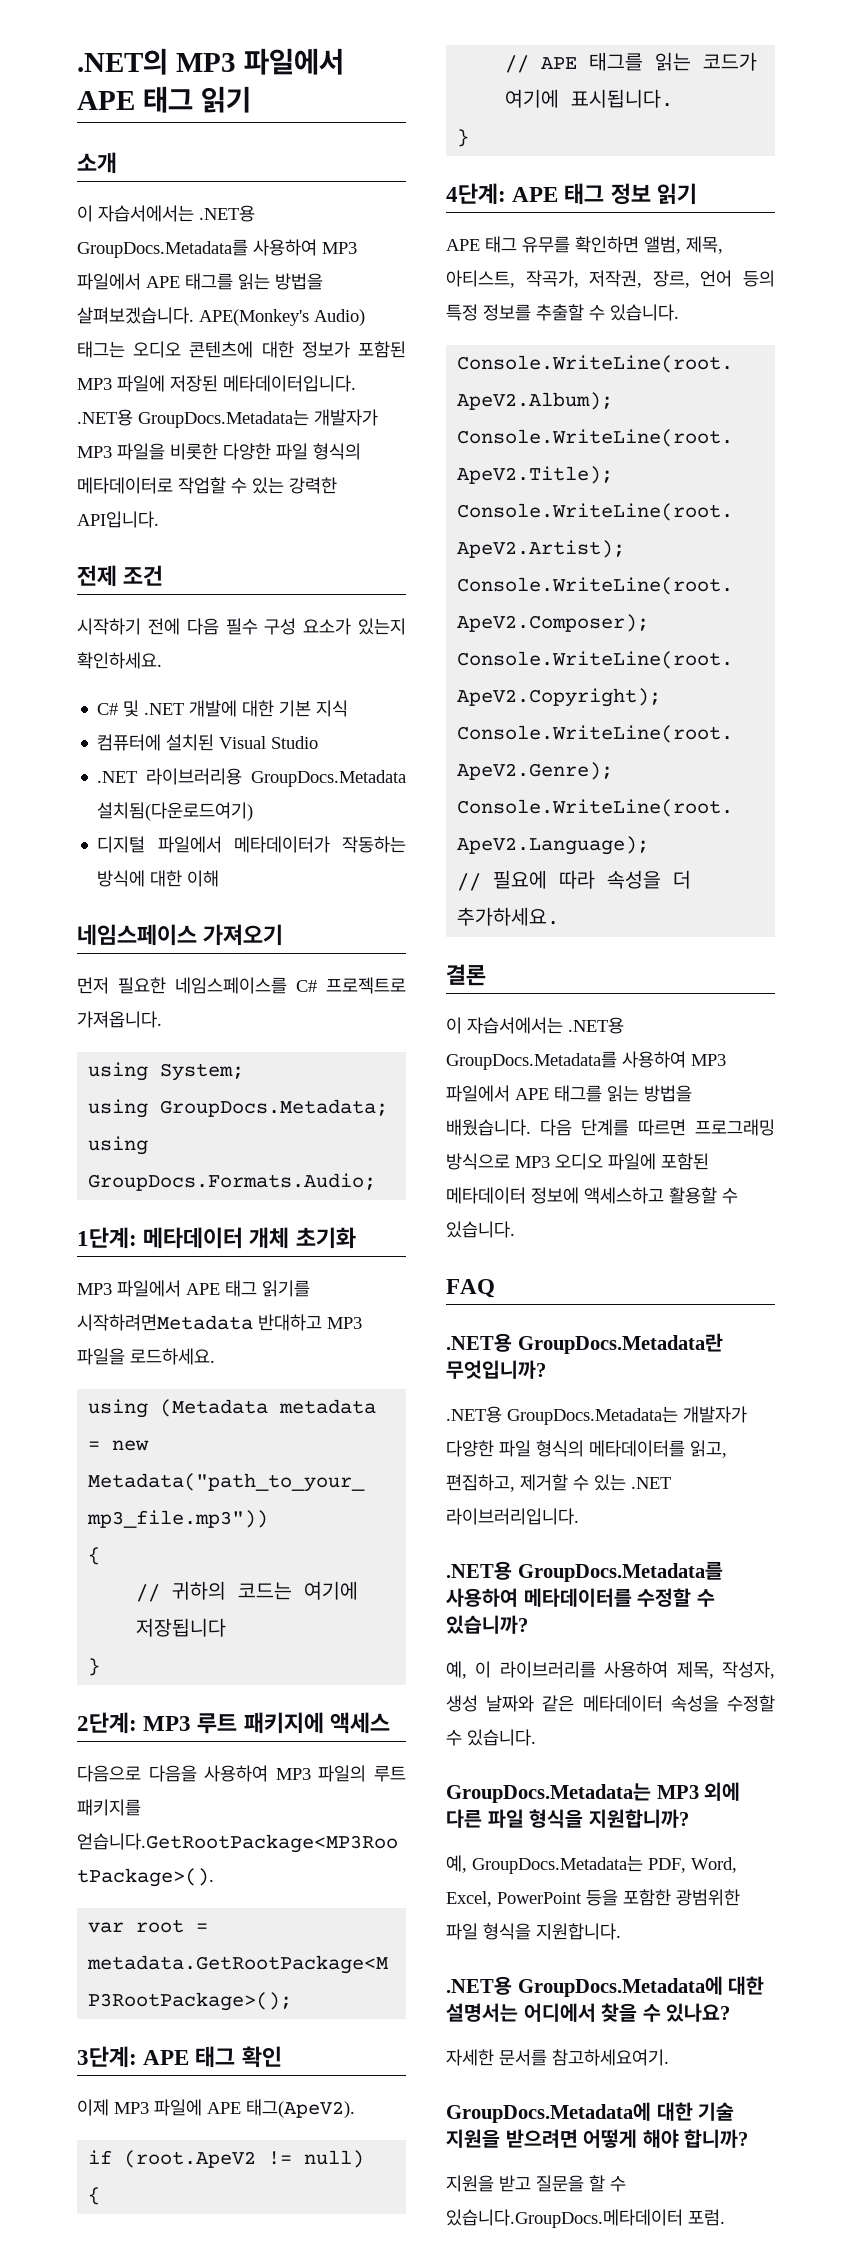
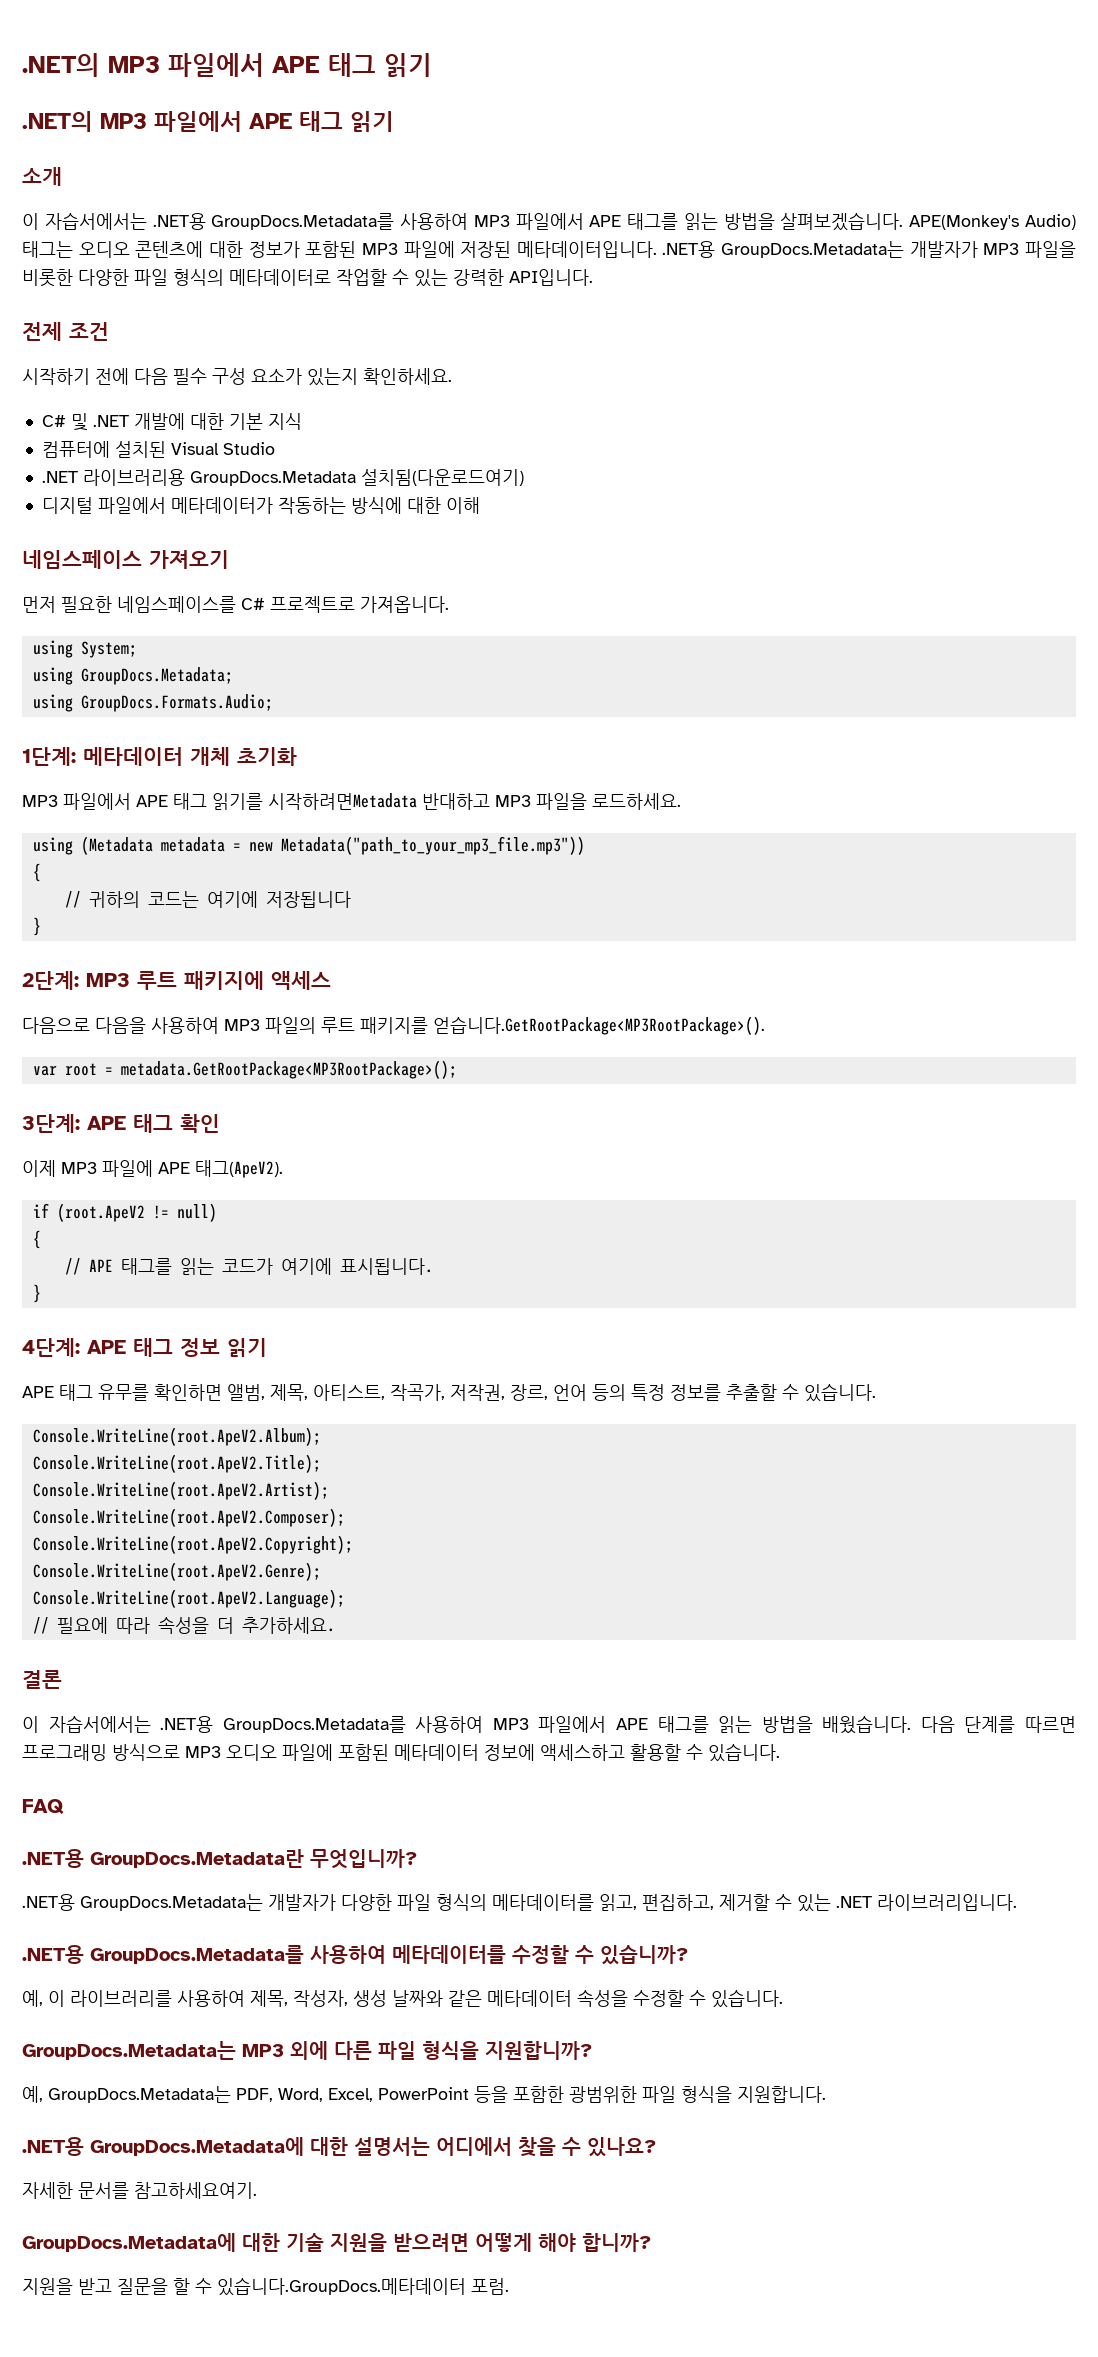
[77,48,344,75] [77,86,251,113] .NET의 MP3 파일에서 APE 태그 읽기 -> [22,53,432,78] [22,111,394,133] .NET의 MP3 파일에서 APE 태그 읽기 // .NET의 MP3 파일에서 APE 태그 읽기

